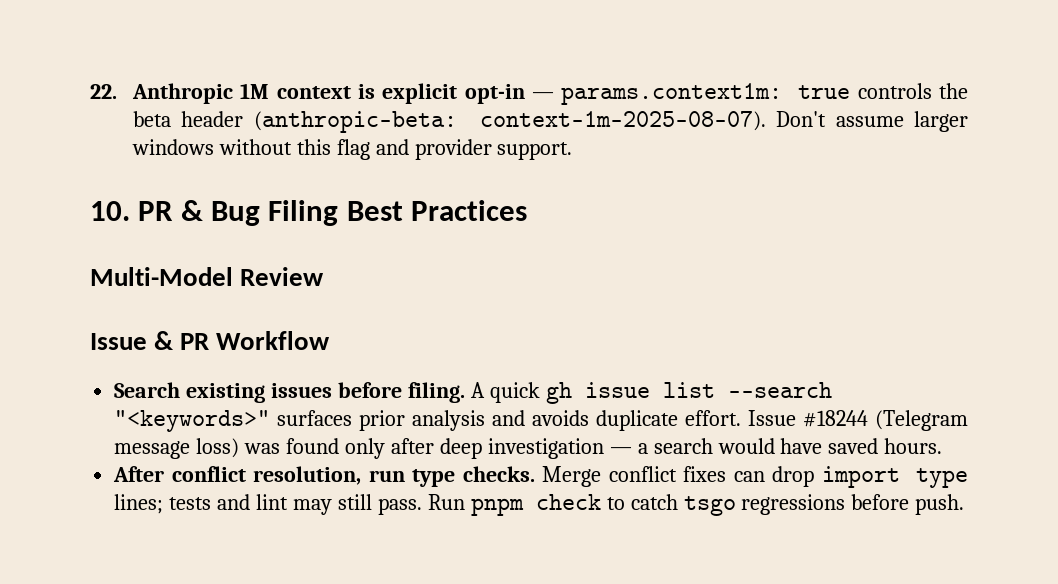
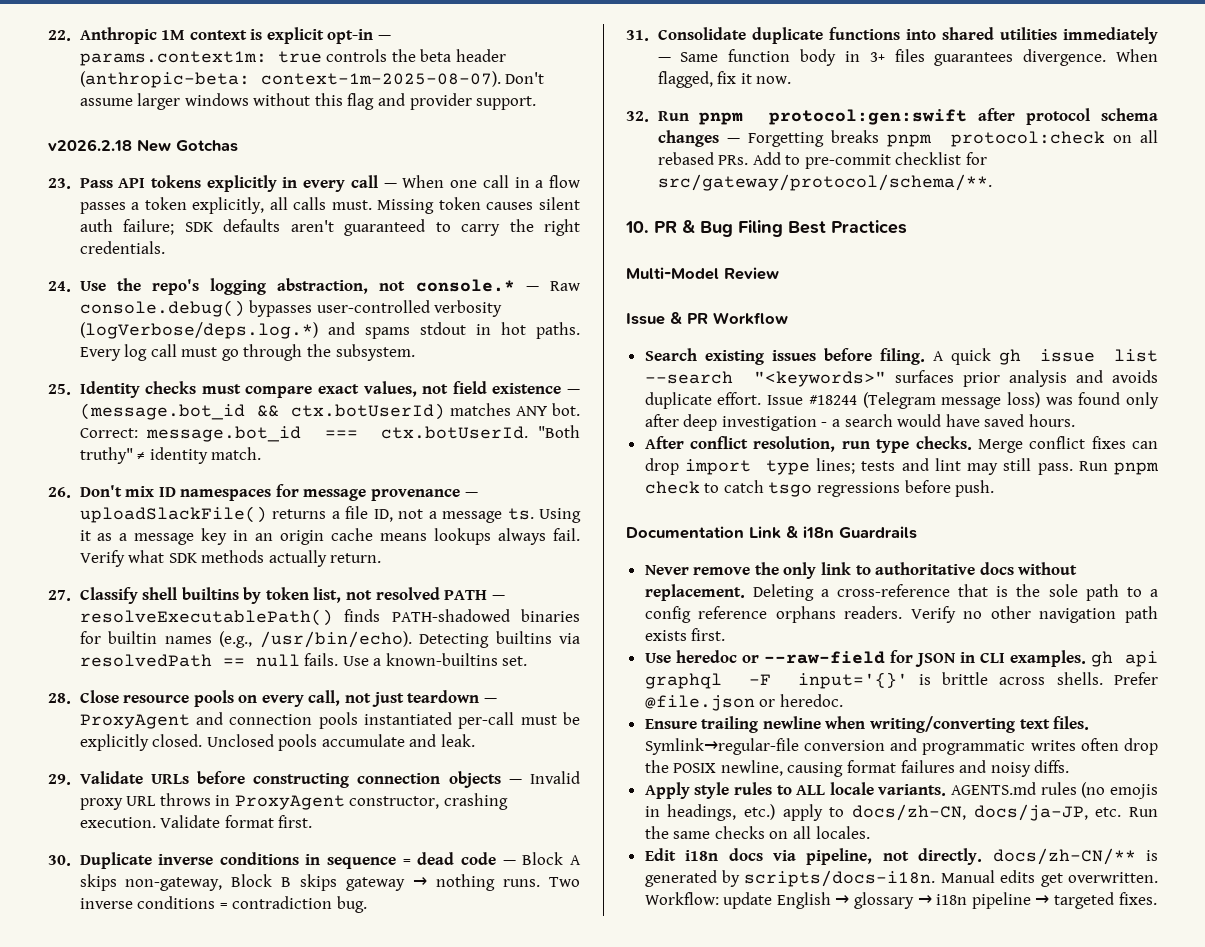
(573, 151) none -> [48,139,238,152] [48,175,580,192] [79,197,580,214] [79,219,580,236] [79,241,165,254] [48,278,580,295] [79,300,503,317] [79,322,580,339] [79,344,415,361] [48,381,580,398] [79,403,580,420] [79,425,580,442] [79,447,262,464] [48,484,478,501] [79,506,581,523] [79,528,580,545] [79,550,382,567] [48,587,505,604] [79,609,580,626] [79,631,580,648] [79,653,528,667] [48,690,497,707] [79,712,580,729] [79,734,476,751] [48,771,580,788] [79,793,509,810] [79,815,313,828] [48,852,581,869] [79,874,581,891] [79,896,367,913] [626,27,1158,44] [657,49,1158,66] [657,71,792,88] [626,108,1158,125] [657,130,1158,147] [657,152,988,169] [657,174,992,191] // v2026.2.18 New Gotchas // 23. Pass API tokens explicitly in every call — When one call in a flow passes a token explicitly, all calls must. Missing token causes silent auth failure; SDK defaults aren't guaranteed to carry the right credentials. // 24. Use the repo's logging abstraction, not console.* — Raw console.debug() bypasses user-controlled verbosity (logVerbose/deps.log.*) and spams stdout in hot paths. Every log call must go through the subsystem. // 25. Identity checks must compare exact values, not field existence — (message.bot_id && ctx.botUserId) matches ANY bot. Correct: message.bot_id === ctx.botUserId. "Both truthy" ≠ identity match. // 26. Don't mix ID namespaces for message provenance — uploadSlackFile() returns a file ID, not a message ts. Using it as a message key in an origin cache means lookups always fail. Verify what SDK methods actually return. // 27. Classify shell builtins by token list, not resolved PATH — resolveExecutablePath() finds PATH-shadowed binaries for builtin names (e.g., /usr/bin/echo). Detecting builtins via resolvedPath == null fails. Use a known-builtins set. // 28. Close resource pools on every call, not just teardown — ProxyAgent and connection pools instantiated per-call must be explicitly closed. Unclosed pools accumulate and leak. // 29. Validate URLs before constructing connection objects — Invalid proxy URL throws in ProxyAgent constructor, crashing execution. Validate format first. // 30. Duplicate inverse conditions in sequence = dead code — Block A skips non-gateway, Block B skips gateway → nothing runs. Two inverse conditions = contradiction bug. // 31. Consolidate duplicate functions into shared utilities immediately — Same function body in 3+ files guarantees divergence. When flagged, fix it now. // 32. Run pnpm protocol:gen:swift after protocol schema changes — Forgetting breaks pnpm protocol:check on all rebased PRs. Add to pre-commit checklist for src/gateway/protocol/schema/**.
[609,447,632,454] — -> [821,422,828,427] -
(965, 504) none -> [626,526,917,539] [644,562,1078,579] [644,584,1158,601] [644,606,1158,623] [644,628,726,641] [644,650,1158,667] [644,672,1158,689] [644,694,843,711] [644,716,1090,733] [644,738,1158,755] [644,760,1070,777] [644,782,1158,799] [644,804,1158,821] [644,826,870,839] [644,848,1158,865] [644,870,1158,887] [644,892,1157,909] // Documentation Link & i18n Guardrails // Never remove the only link to authoritative docs without replacement. Deleting a cross-reference that is the sole path to a config reference orphans readers. Verify no other navigation path exists first. // Use heredoc or --raw-field for JSON in CLI examples. gh api graphql -F input='{}' is brittle across shells. Prefer @file.json or heredoc. // Ensure trailing newline when writing/converting text files. Symlink→regular-file conversion and programmatic writes often drop the POSIX newline, causing format failures and noisy diffs. // Apply style rules to ALL locale variants. AGENTS.md rules (no emojis in headings, etc.) apply to docs/zh-CN, docs/ja-JP, etc. Run the same checks on all locales. // Edit i18n docs via pipeline, not directly. docs/zh-CN/** is generated by scripts/docs-i18n. Manual edits get overwritten. Workflow: update English → glossary → i18n pipeline → targeted fixes.

